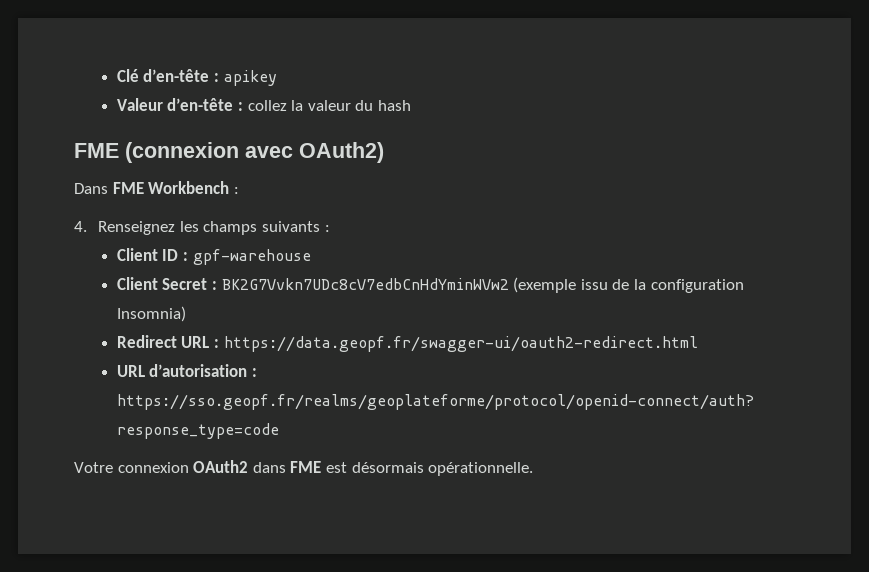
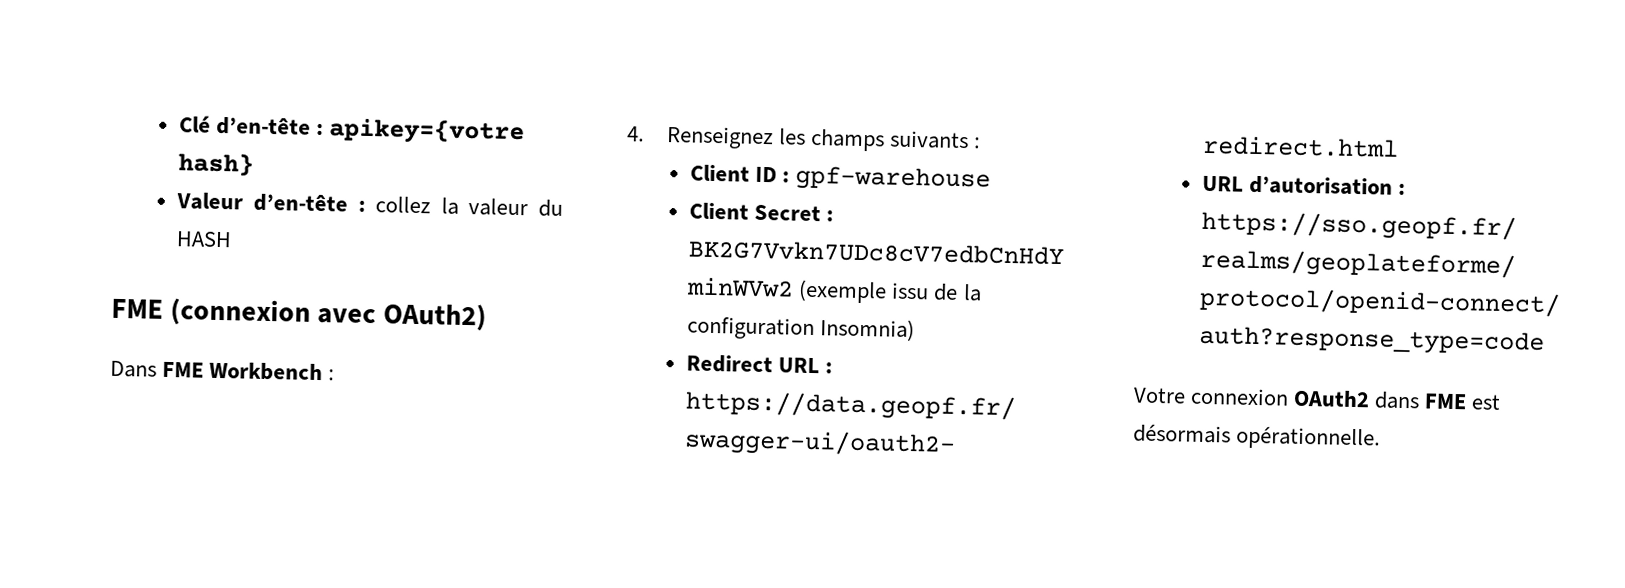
[223,70,277,86] apikey -> [328,117,526,146] [178,152,255,177] apikey={votre hash}
[377,100,411,111] hash -> [176,231,233,248] HASH

